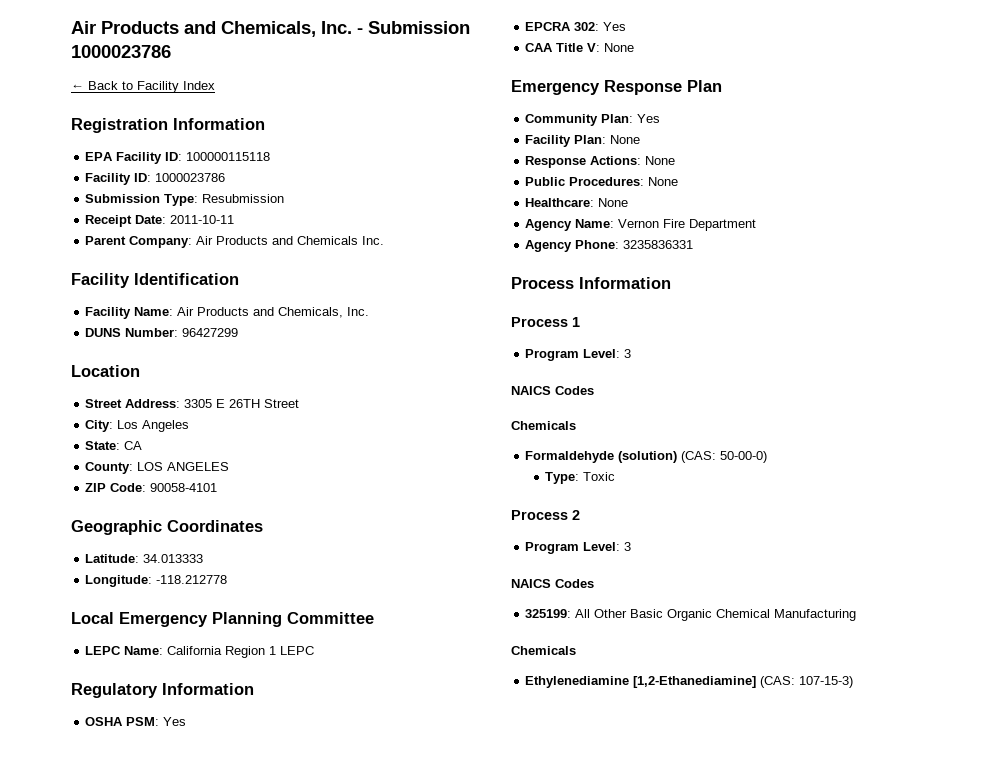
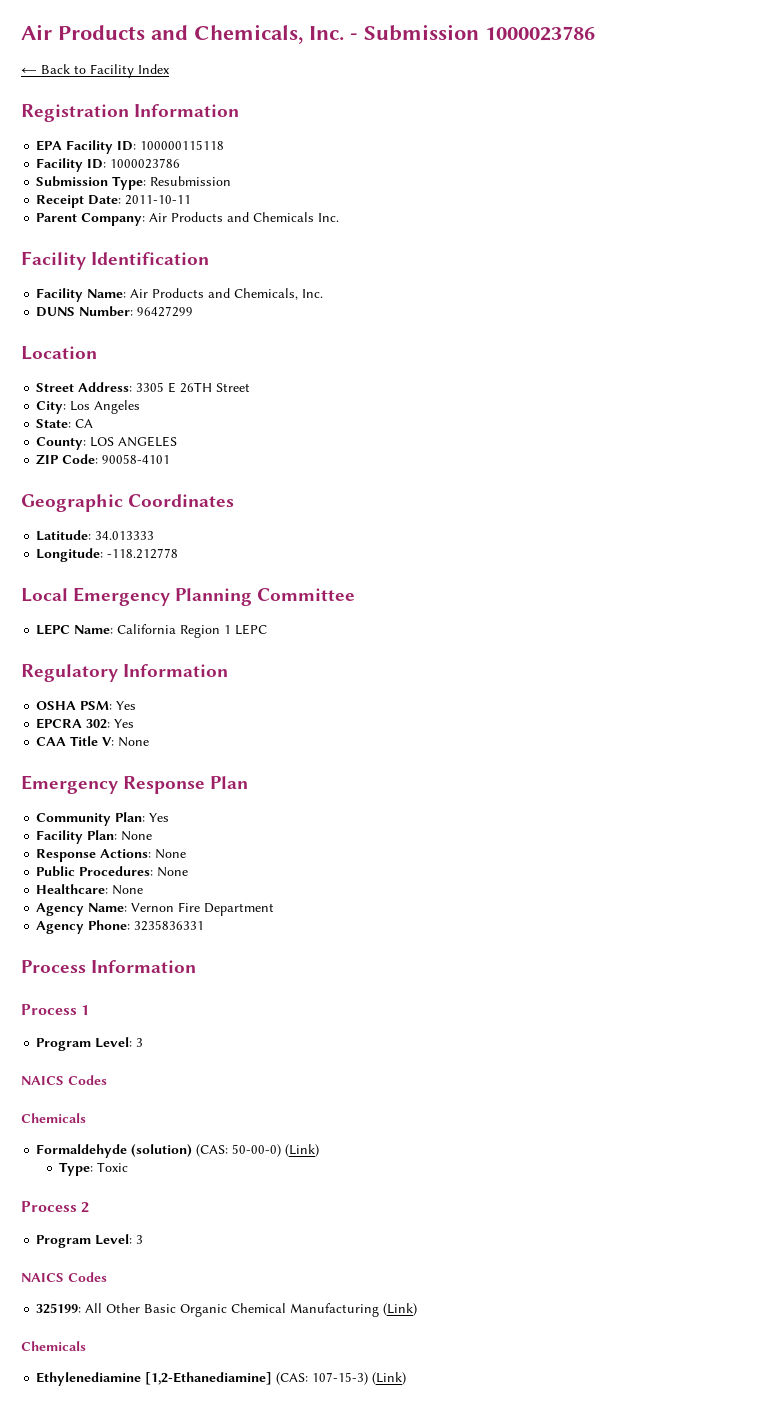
(768, 457) none -> [285,1144,320,1157] (Link)
(857, 615) none -> [383,1303,418,1316] (Link)
(854, 682) none -> [372,1372,407,1385] (Link)

